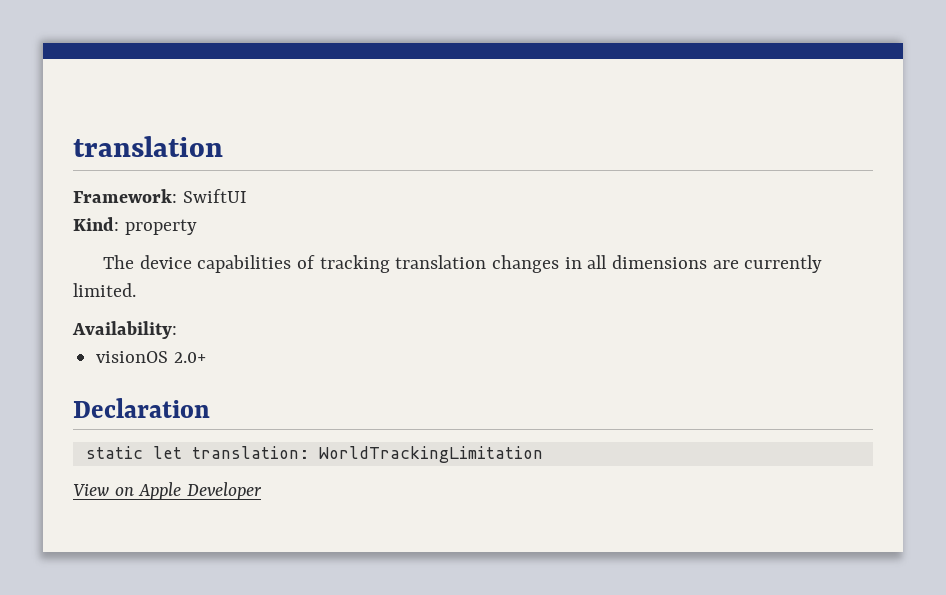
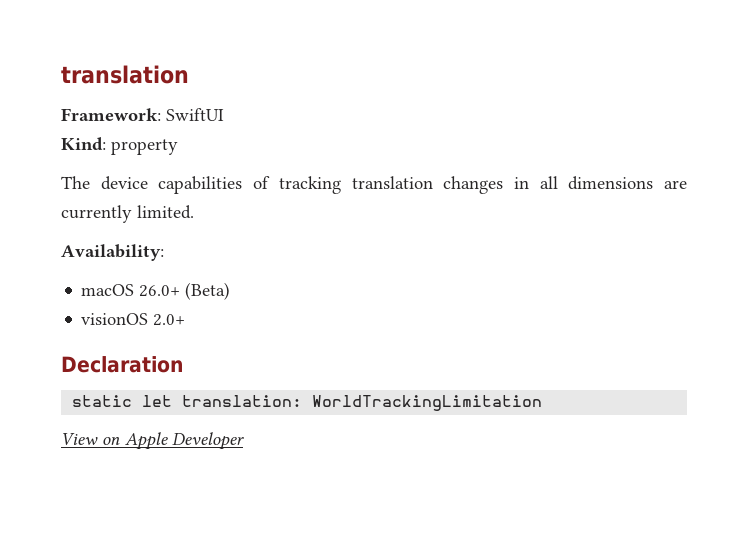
(177, 330) none -> [81,282,231,300] // macOS 26.0+ (Beta)

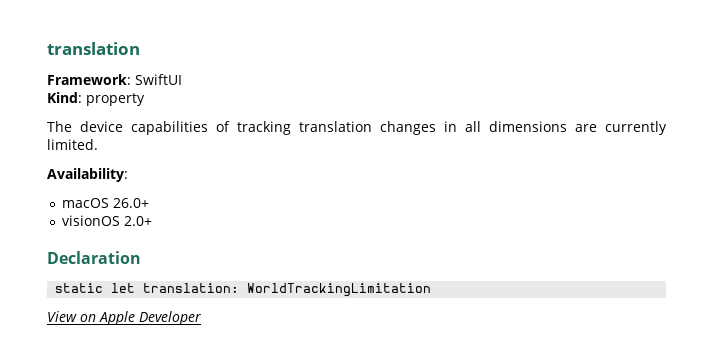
[185,282,231,300] (Beta) -> (149, 203) none

